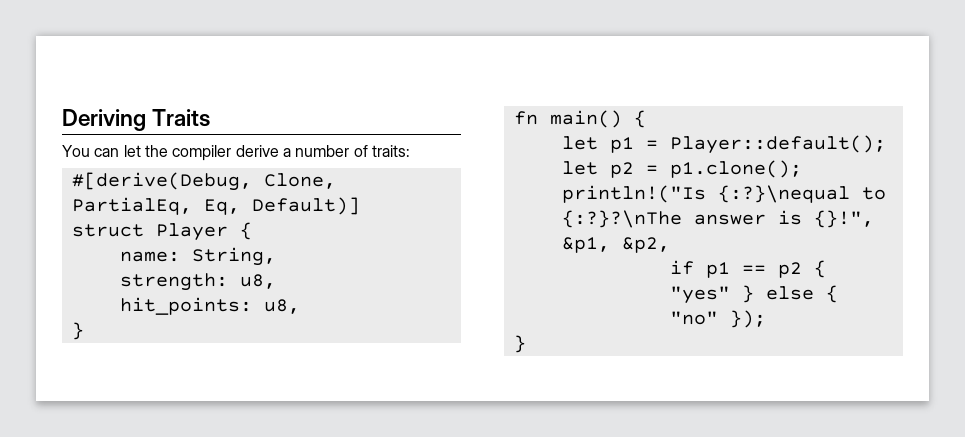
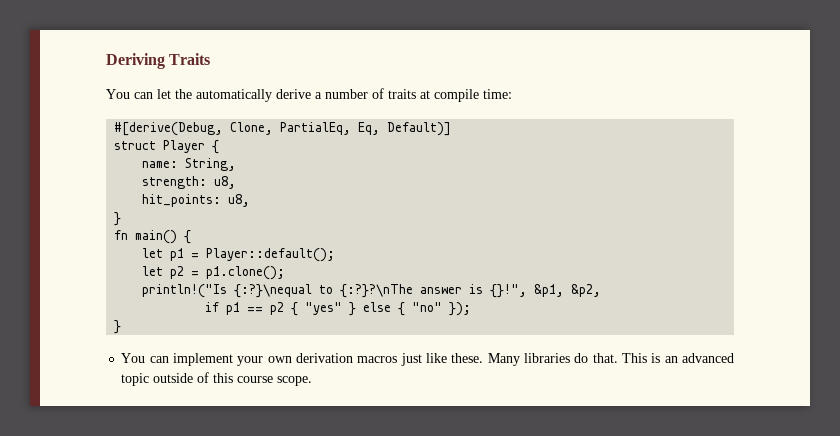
[172,145,232,161] compiler -> [196,89,272,102] automatically
[371,145,410,157] traits: -> [388,89,512,102] traits at compile time:
(526, 344) none -> [121,353,735,366] [121,372,313,386] // You can implement your own derivation macros just like these. Many libraries do that. This is an advanced topic outside of this course scope.

